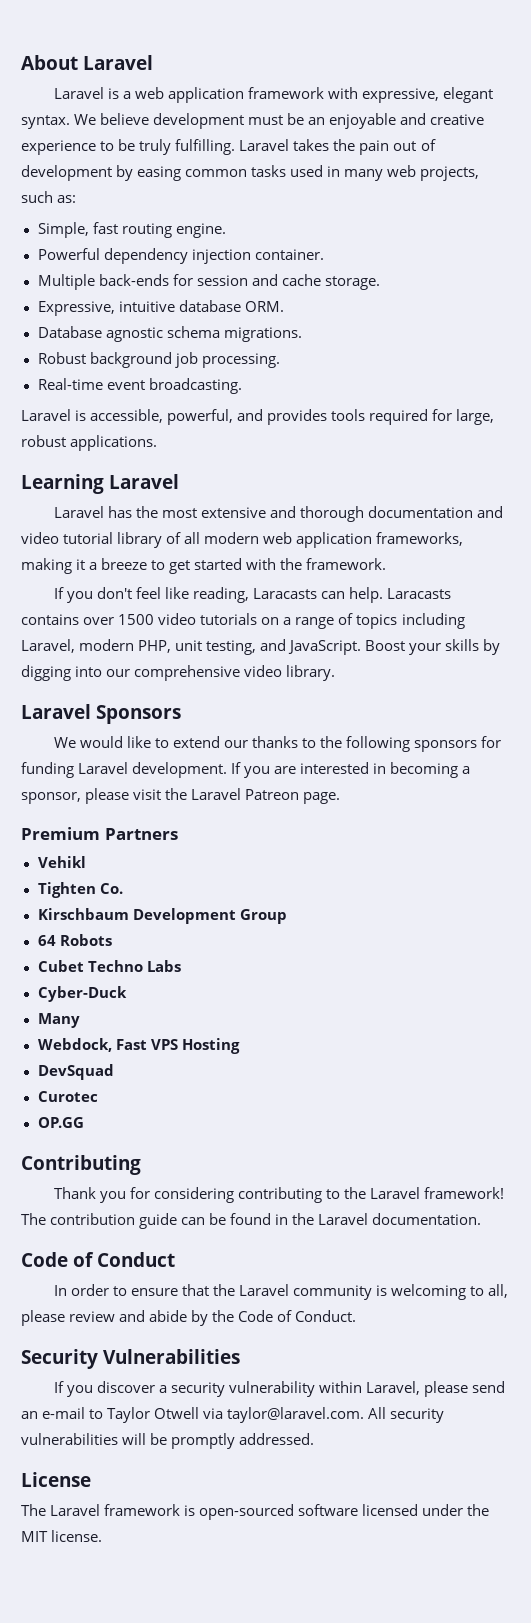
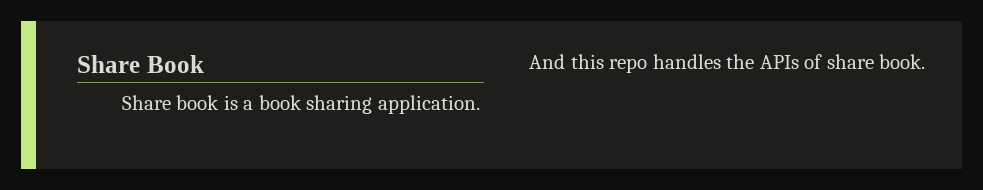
[21,55,154,70] [53,87,494,103] [21,113,485,129] [21,139,436,155] [21,165,480,181] [21,191,77,203] [37,222,226,238] [37,248,324,264] [37,274,380,290] [37,300,284,316] [37,326,302,342] [37,352,280,368] [37,378,242,394] [21,409,495,425] [21,435,158,451] [21,474,180,494] [53,506,504,522] [21,532,464,548] [21,558,387,574] [53,587,452,603] [21,613,465,629] [21,639,501,655] [21,665,336,681] [21,704,182,724] [53,736,502,752] [21,762,471,778] [21,788,341,804] [21,827,178,840] [37,856,86,868] [37,882,123,898] [37,908,287,924] [37,934,112,946] [37,960,181,972] [37,986,127,1002] [37,1013,80,1028] [37,1038,240,1054] [37,1064,114,1080] [37,1091,98,1102] [37,1117,85,1128] [21,1155,141,1175] [53,1187,505,1203] [21,1213,482,1229] [21,1252,176,1267] [53,1284,509,1300] [21,1310,357,1326] [21,1349,241,1369] [53,1381,506,1397] [21,1407,445,1423] [21,1433,315,1449] [21,1472,91,1487] [21,1504,490,1520] [21,1530,103,1542] About Laravel // Laravel is a web application framework with expressive, elegant syntax. We believe development must be an enjoyable and creative experience to be truly fulfilling. Laravel takes the pain out of development by easing common tasks used in many web projects, such as: // Simple, fast routing engine. // Powerful dependency injection container. // Multiple back-ends for session and cache storage. // Expressive, intuitive database ORM. // Database agnostic schema migrations. // Robust background job processing. // Real-time event broadcasting. // Laravel is accessible, powerful, and provides tools required for large, robust applications. // Learning Laravel // Laravel has the most extensive and thorough documentation and video tutorial library of all modern web application frameworks, making it a breeze to get started with the framework. // If you don't feel like reading, Laracasts can help. Laracasts contains over 1500 video tutorials on a range of topics including Laravel, modern PHP, unit testing, and JavaScript. Boost your skills by digging into our comprehensive video library. // Laravel Sponsors // We would like to extend our thanks to the following sponsors for funding Laravel development. If you are interested in becoming a sponsor, please visit the Laravel Patreon page. // Premium Partners // Vehikl // Tighten Co. // Kirschbaum Development Group // 64 Robots // Cubet Techno Labs // Cyber-Duck // Many // Webdock, Fast VPS Hosting // DevSquad // Curotec // OP.GG // Contributing // Thank you for considering contributing to the Laravel framework! The contribution guide can be found in the Laravel documentation. // Code of Conduct // In order to ensure that the Laravel community is welcoming to all, please review and abide by the Code of Conduct. // Security Vulnerabilities // If you discover a security vulnerability within Laravel, please send an e-mail to Taylor Otwell via taylor@laravel.com. All security vulnerabilities will be promptly addressed. // License // The Laravel framework is open-sourced software licensed under the MIT license. -> [77,55,204,73] [121,95,480,114] [529,54,926,73] Share Book // Share book is a book sharing application. And this repo handles the APIs of share book.

